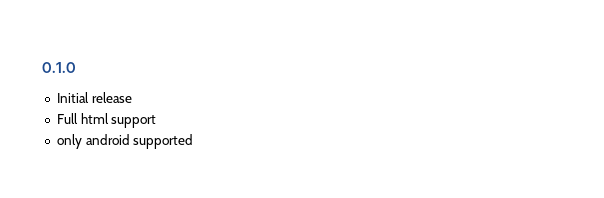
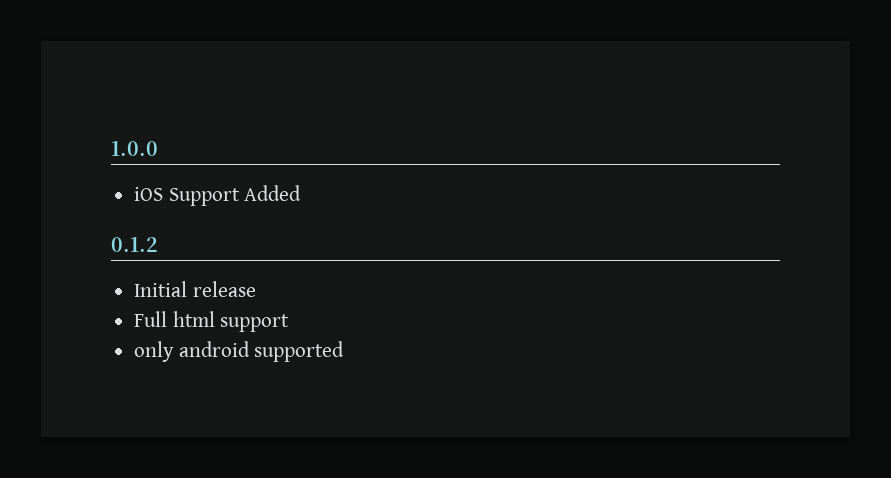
[42,62,76,73] 0.1.0 -> [111,141,158,156] [134,185,302,206] [111,237,158,252] 1.0.0 // iOS Support Added // 0.1.2

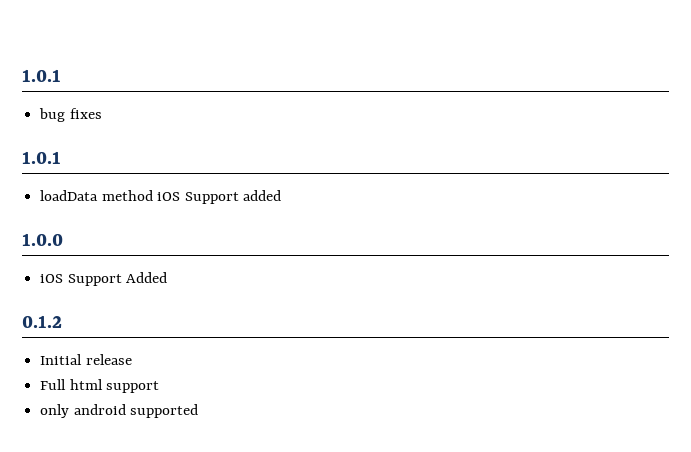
(111, 148) none -> [22,69,61,82] [39,108,102,122] [22,151,61,164] [40,190,281,204] 1.0.1 // bug fixes // 1.0.1 // loadData method iOS Support added //

